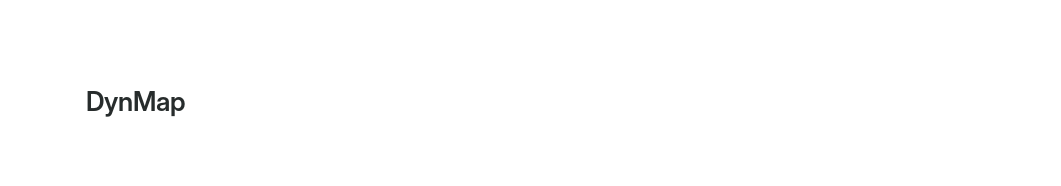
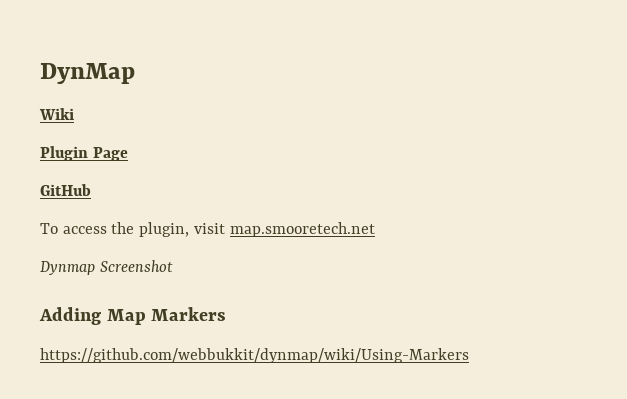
(186, 104) none -> [39,108,74,120] [40,146,128,161] [40,184,91,196] [40,222,375,237] [40,260,173,275] [39,307,227,325] [40,348,469,363] // Wiki // Plugin Page // GitHub // To access the plugin, visit map.smooretech.net // Dynmap Screenshot // Adding Map Markers // https://github.com/webbukkit/dynmap/wiki/Using-Markers

